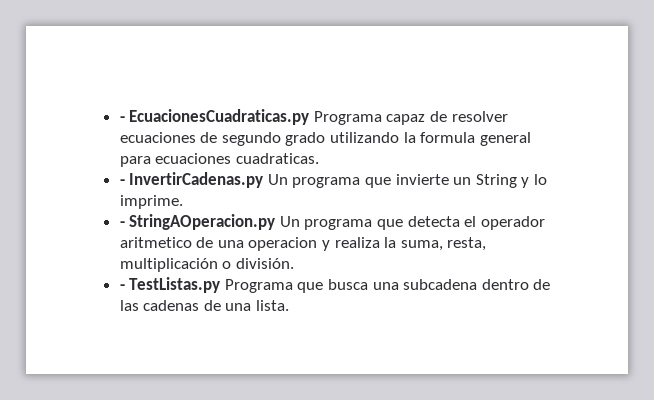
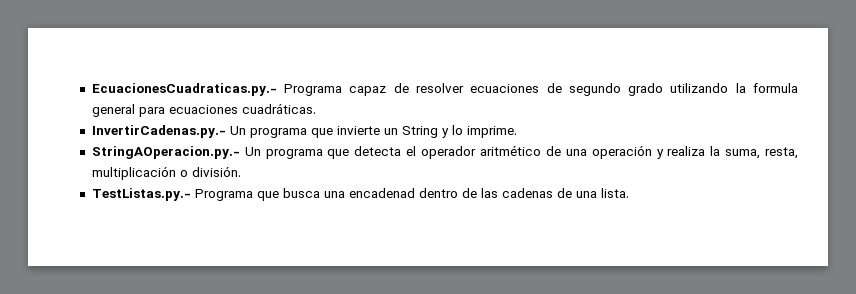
[119,109,310,125] - EcuacionesCuadraticas.py -> [91,83,277,96] EcuacionesCuadraticas.py.-
[235,153,319,164] [119,172,264,188] cuadraticas. // - InvertirCadenas.py -> [241,103,316,114] [91,125,226,138] cuadráticas. // InvertirCadenas.py.-
[119,214,276,230] - StringAOperacion.py -> [91,146,240,159] StringAOperacion.py.-
[119,237,318,251] aritmetico de una operacion -> [479,145,652,159] aritmético de una operación
[119,277,221,293] - TestListas.py -> [91,188,191,201] TestListas.py.-
[403,279,478,290] subcadena -> [348,188,415,198] encadenad

